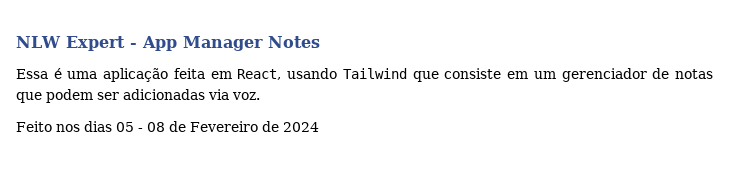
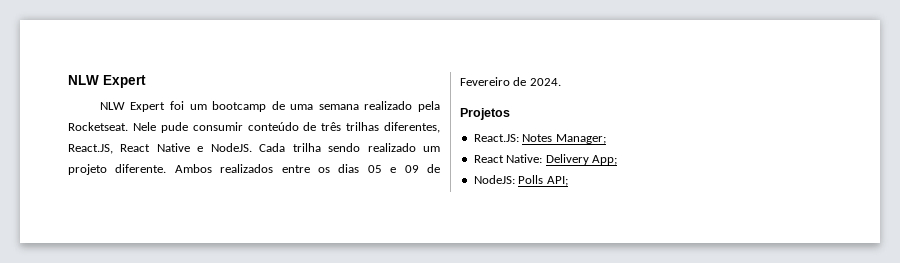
[16,36,320,51] [16,68,714,82] [16,89,260,103] [16,121,319,132] NLW Expert - App Manager Notes // Essa é uma aplicação feita em React, usando Tailwind que consiste em um gerenciador de notas que podem ser adicionadas via voz. // Feito nos dias 05 - 08 de Fevereiro de 2024 -> [68,75,146,88] [99,101,440,112] [68,122,440,133] [68,143,441,154] [68,164,440,175] [460,77,561,86] [460,108,510,120] [473,134,606,144] [473,154,617,165] [473,175,568,186] NLW Expert // NLW Expert foi um bootcamp de uma semana realizado pela Rocketseat. Nele pude consumir conteúdo de três trilhas diferentes, React.JS, React Native e NodeJS. Cada trilha sendo realizado um projeto diferente. Ambos realizados entre os dias 05 e 09 de Fevereiro de 2024. // Projetos // React.JS: Notes Manager; // React Native: Delivery App; // NodeJS: Polls API;

